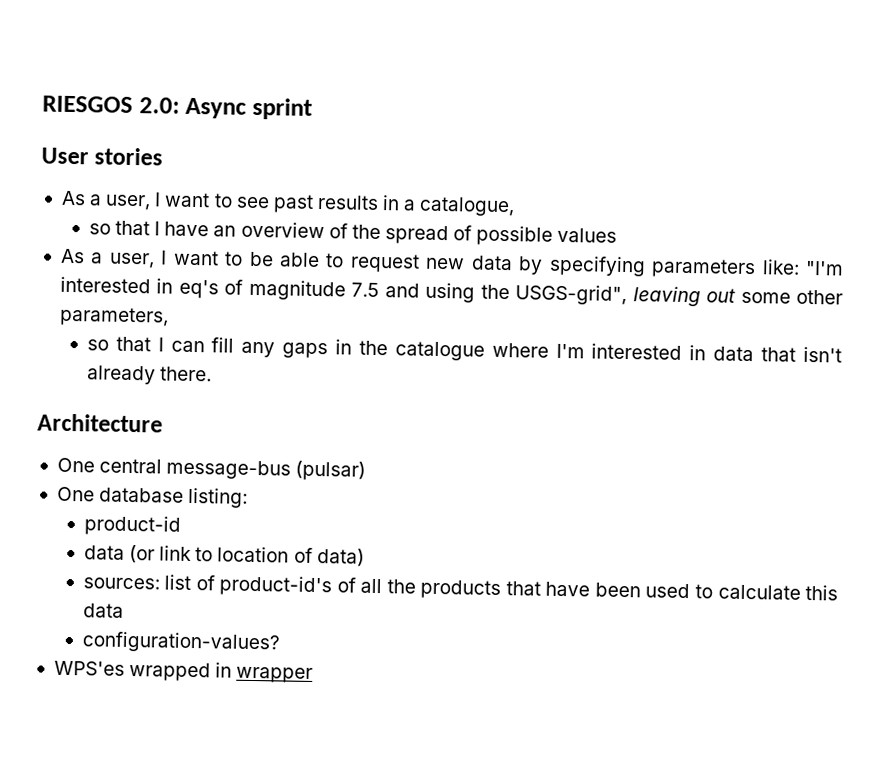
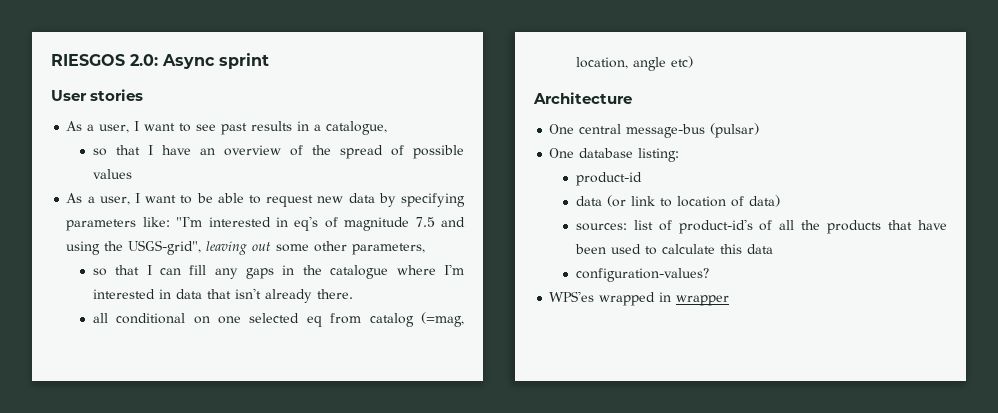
(213, 374) none -> [92,312,465,327] [575,56,693,71] // all conditional on one selected eq from catalog (=mag, location, angle etc)

